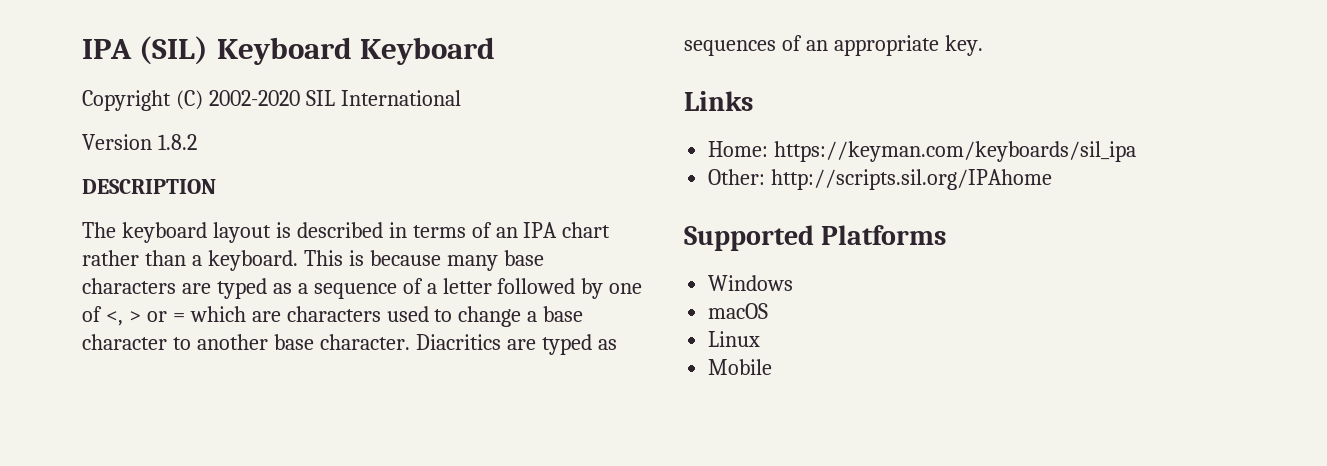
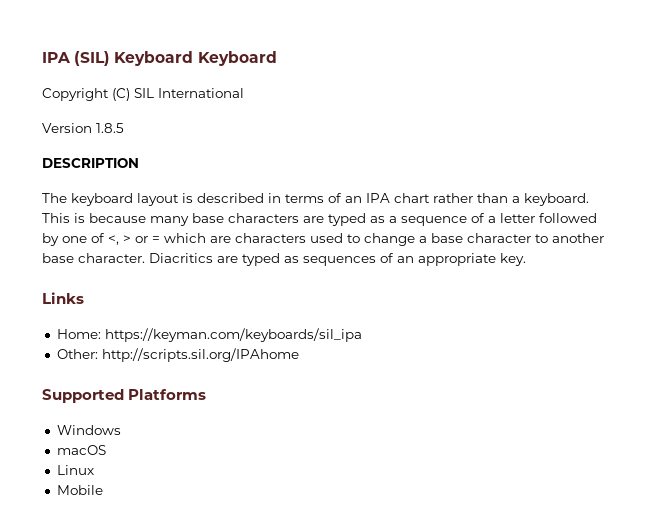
[208,90,300,106] 2002-2020 -> (130, 94) none
[157,134,197,150] 1.8.2 -> [96,123,124,133] 1.8.5

